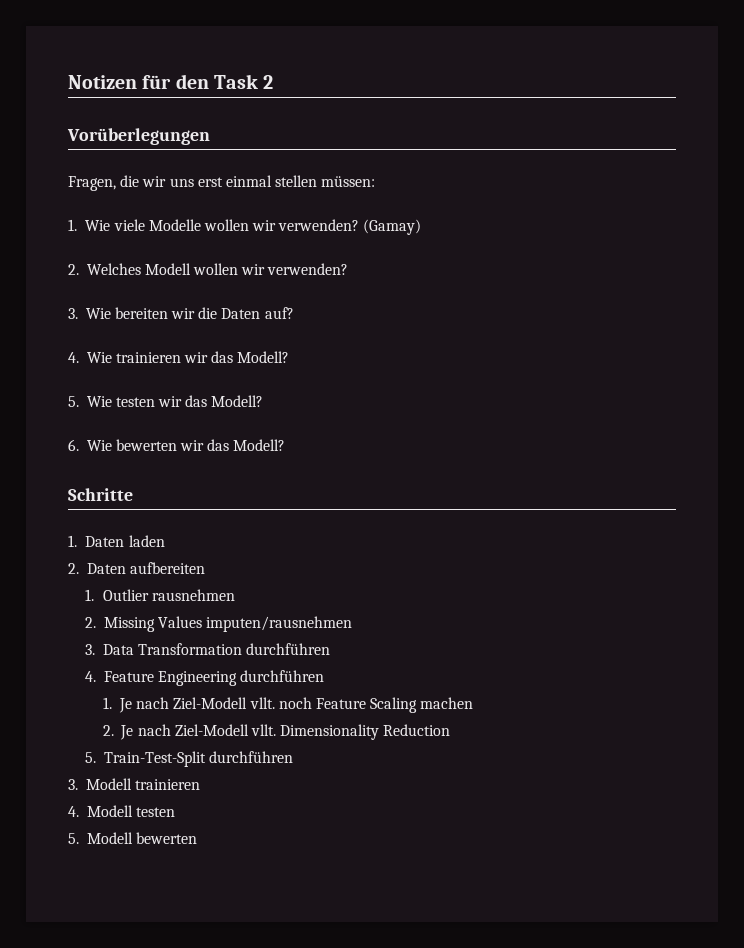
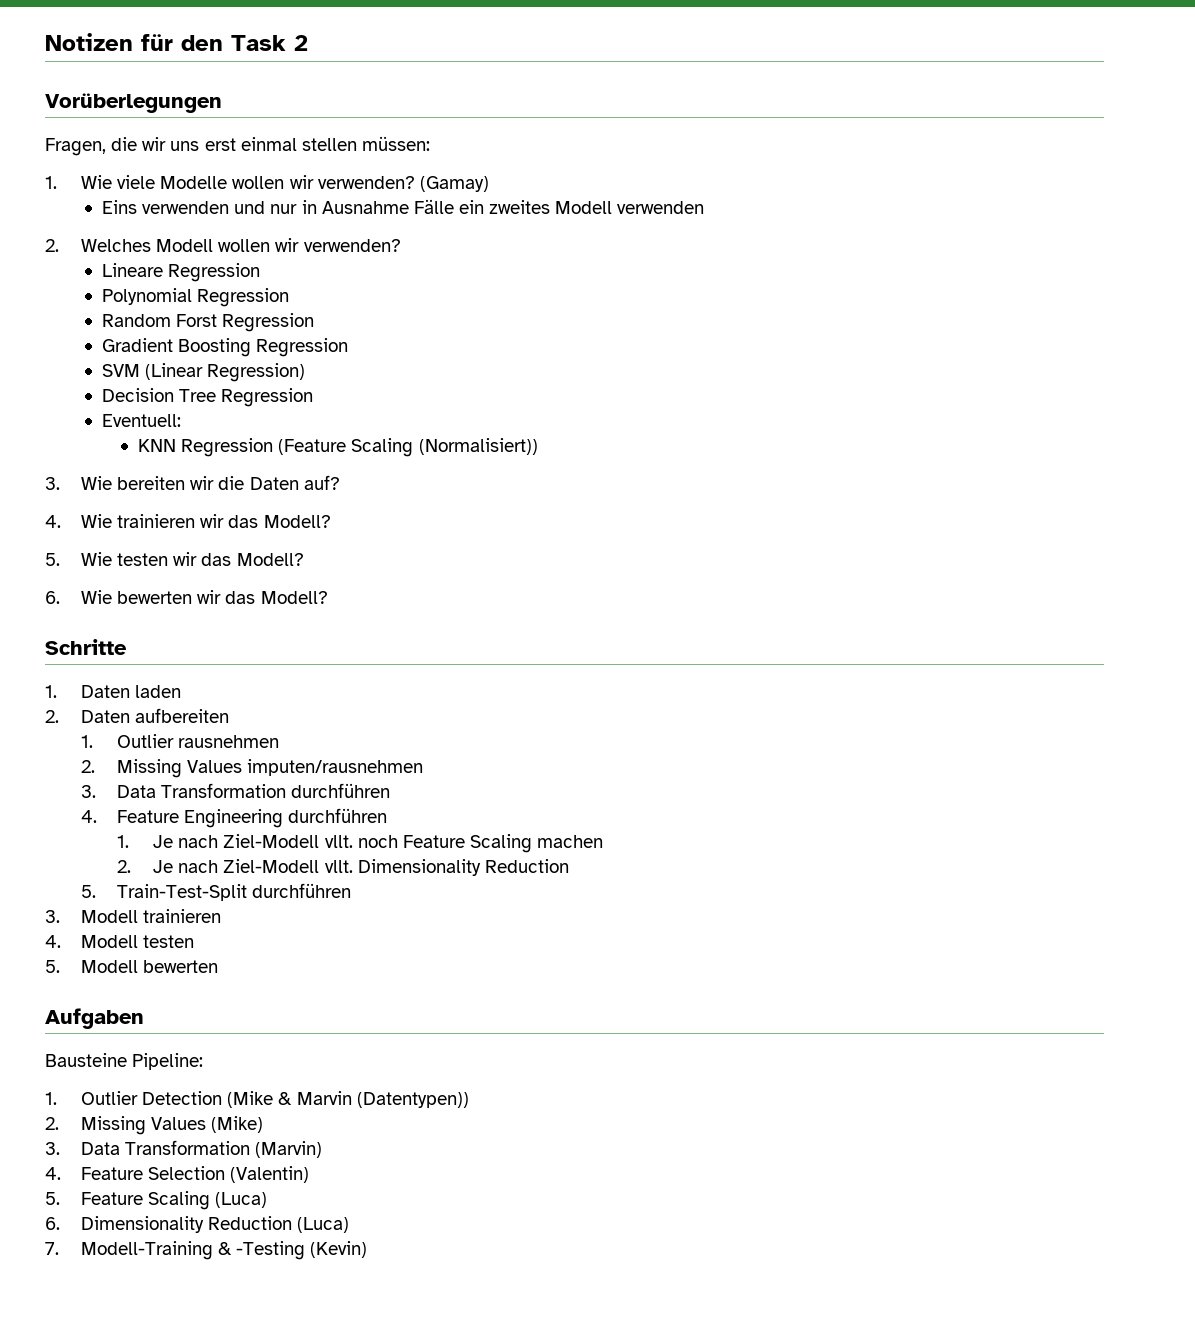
(422, 227) none -> [101,199,705,214] // Eins verwenden und nur in Ausnahme Fälle ein zweites Modell verwenden
(349, 269) none -> [101,263,261,282] [101,288,290,307] [101,313,315,332] [101,338,349,357] [101,363,306,382] [101,388,314,407] [101,414,181,427] [138,438,538,457] // Lineare Regression // Polynomial Regression // Random Forst Regression // Gradient Boosting Regression // SVM (Linear Regression) // Decision Tree Regression // Eventuell: // KNN Regression (Feature Scaling (Normalisiert))
(197, 838) none -> [45,1008,144,1029] [45,1053,204,1070] [45,1091,469,1108] [45,1116,264,1135] [45,1140,323,1158] [45,1166,310,1183] [45,1191,268,1210] [45,1216,350,1233] [45,1241,368,1260] // Aufgaben // Bausteine Pipeline: // 1. Outlier Detection (Mike & Marvin (Datentypen)) // 2. Missing Values (Mike) // 3. Data Transformation (Marvin) // 4. Feature Selection (Valentin) // 5. Feature Scaling (Luca) // 6. Dimensionality Reduction (Luca) // 7. Modell-Training & -Testing (Kevin)

